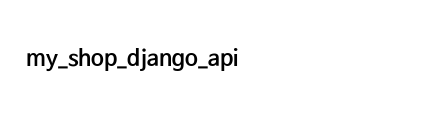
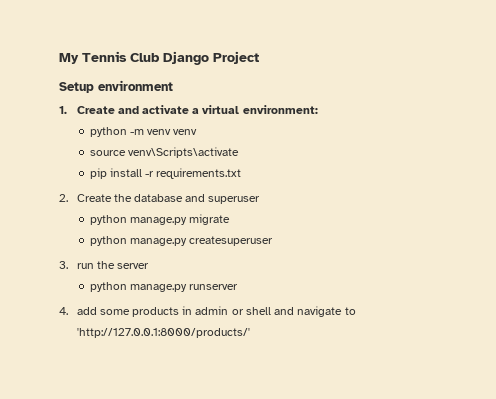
[26,48,238,72] my_shop_django_api -> [59,51,259,65] [59,80,173,93] [59,105,318,114] [89,127,198,137] [89,147,239,158] [89,168,242,179] [59,194,261,204] [89,214,231,225] [89,236,274,246] [59,261,150,269] [89,282,239,292] [59,306,356,317] [76,328,250,338] My Tennis Club Django Project // Setup environment // 1. Create and activate a virtual environment: // python -m venv venv // source venv\Scripts\activate // pip install -r requirements.txt // 2. Create the database and superuser // python manage.py migrate // python manage.py createsuperuser // 3. run the server // python manage.py runserver // 4. add some products in admin or shell and navigate to 'http://127.0.0.1:8000/products/'

